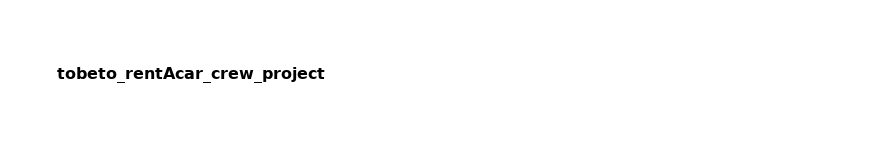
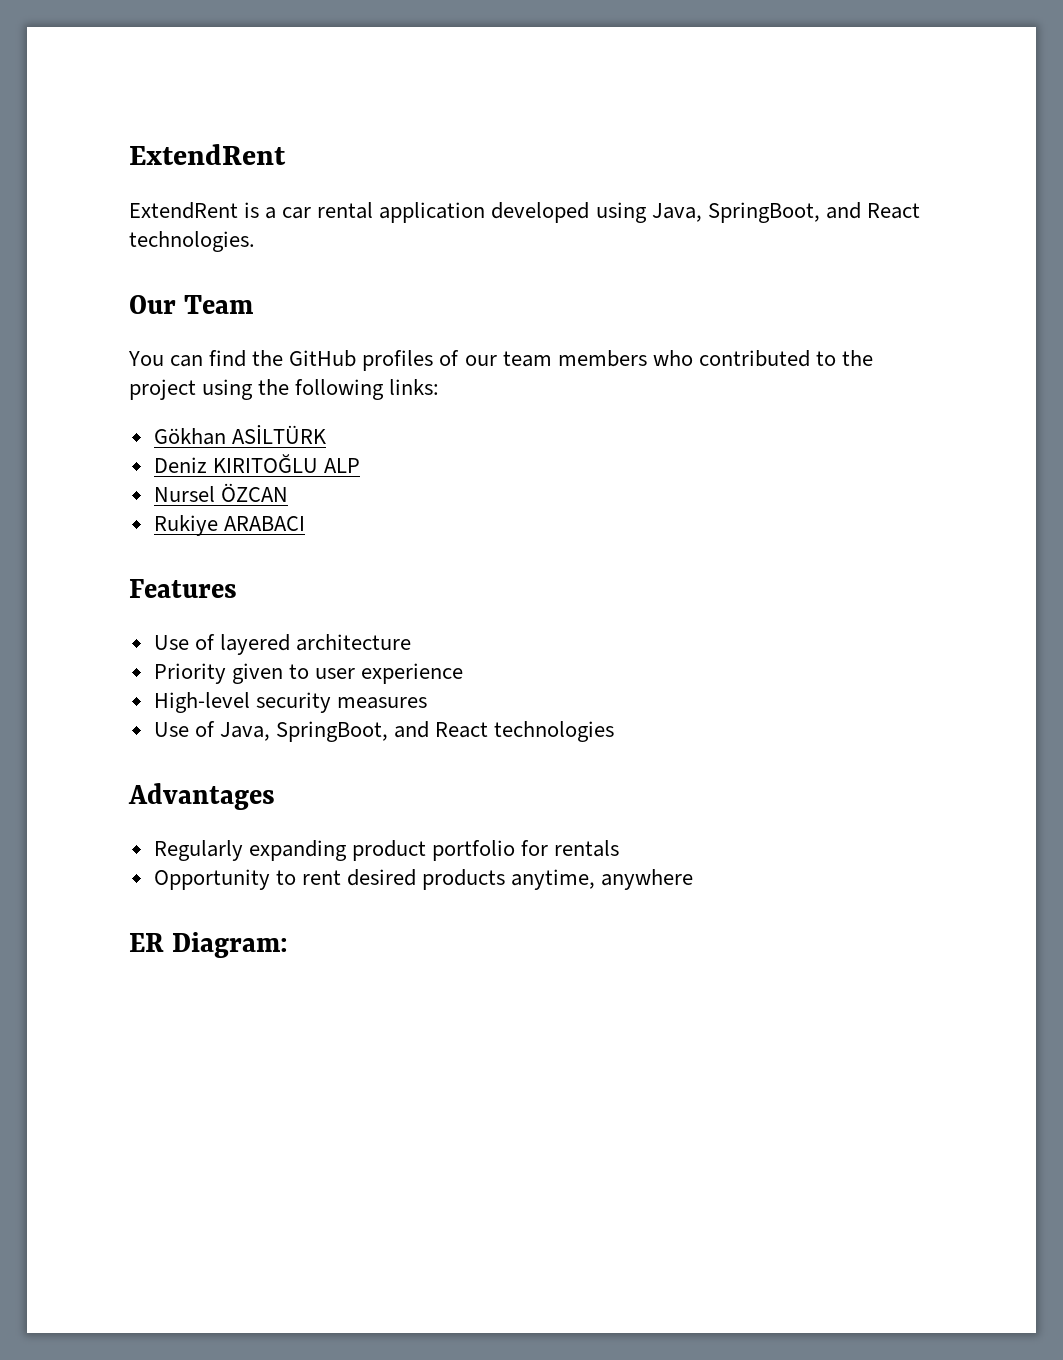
[57,67,325,83] tobeto_rentAcar_crew_project -> [129,144,286,165] [129,202,920,223] [129,231,255,252] [129,295,254,314] [128,350,873,371] [129,379,440,400] [153,425,326,445] [153,454,360,473] [153,483,288,502] [153,515,305,536] [129,579,237,598] [153,634,411,655] [153,663,464,684] [153,692,427,713] [153,721,615,742] [128,783,275,810] [153,840,620,861] [153,869,694,890] [129,932,289,958] ExtendRent // ExtendRent is a car rental application developed using Java, SpringBoot, and React technologies. // Our Team // You can find the GitHub profiles of our team members who contributed to the project using the following links: // Gökhan ASİLTÜRK // Deniz KIRITOĞLU ALP // Nursel ÖZCAN // Rukiye ARABACI // Features // Use of layered architecture // Priority given to user experience // High-level security measures // Use of Java, SpringBoot, and React technologies // Advantages // Regularly expanding product portfolio for rentals // Opportunity to rent desired products anytime, anywhere // ER Diagram:

